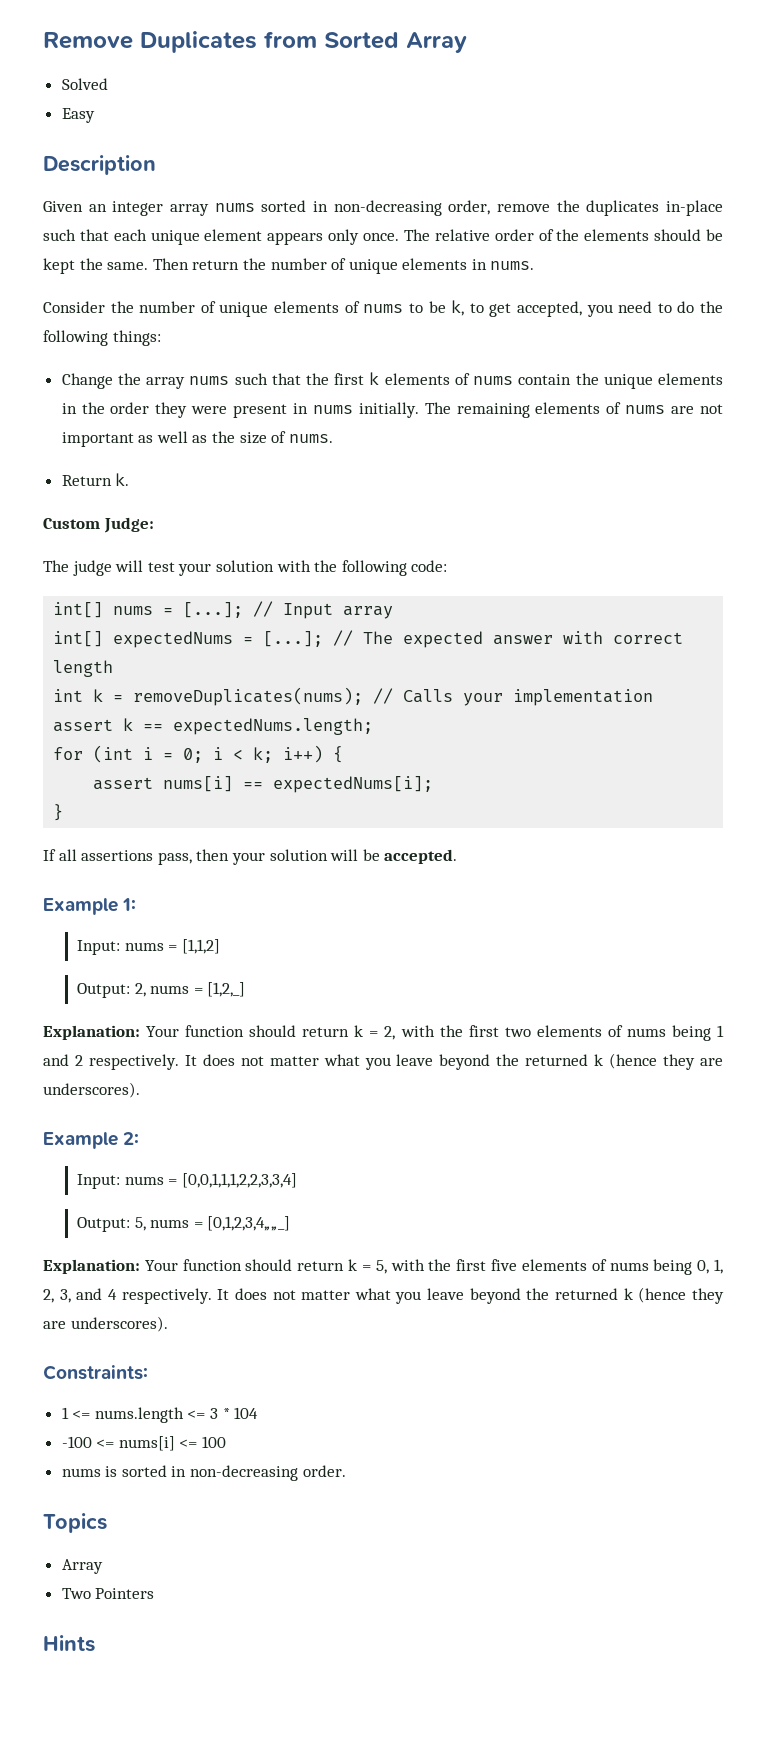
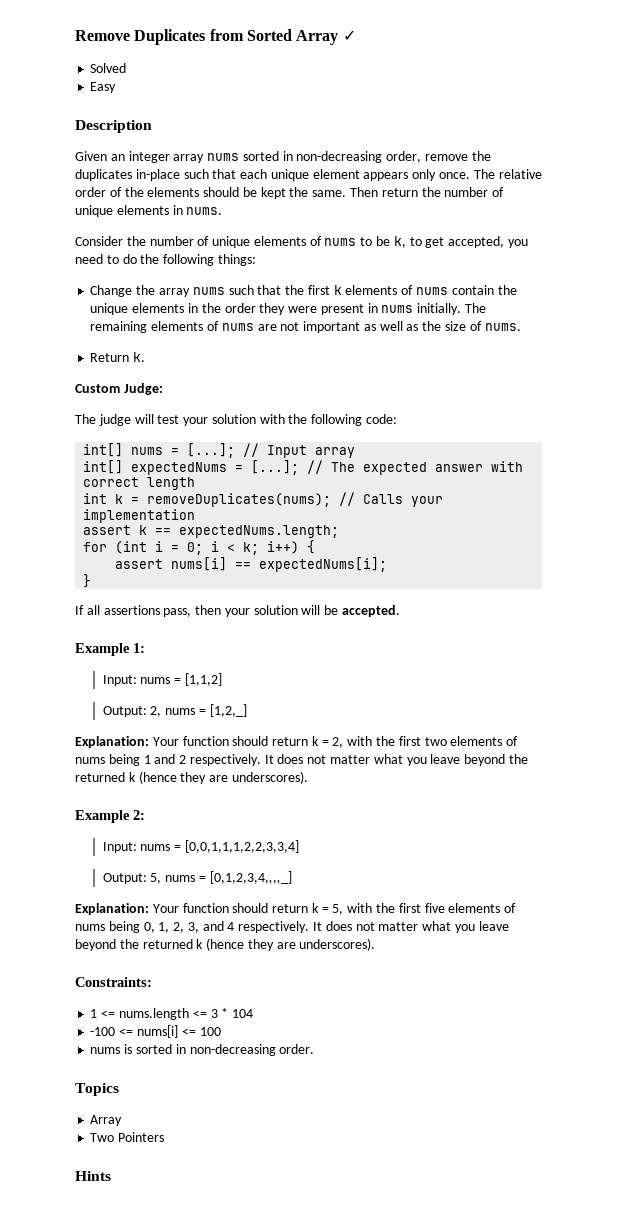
(467, 42) none -> [342,30,356,41] ✓

